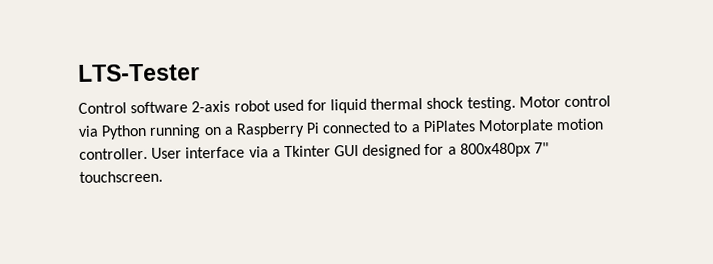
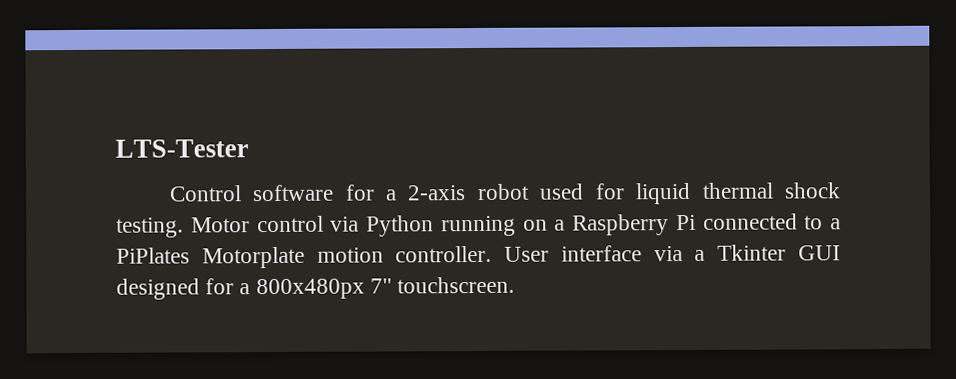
(189, 107) none -> [344,184,398,201] for a

